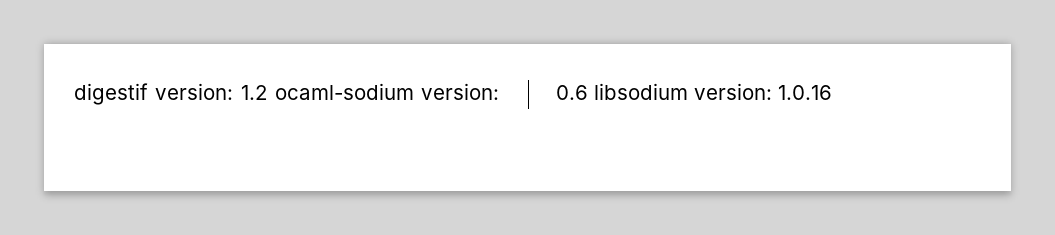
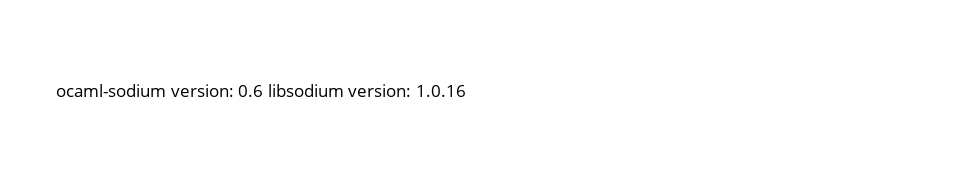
[74,83,268,105] digestif version: 1.2 -> (56, 90) none

